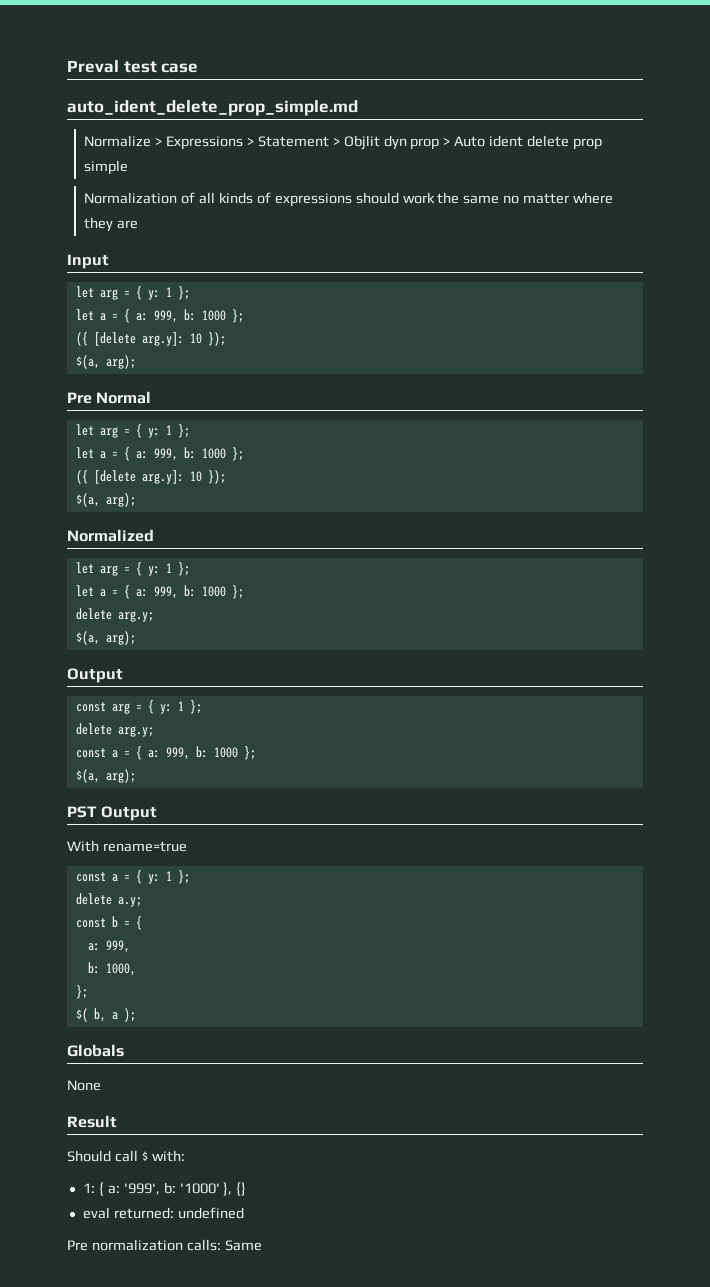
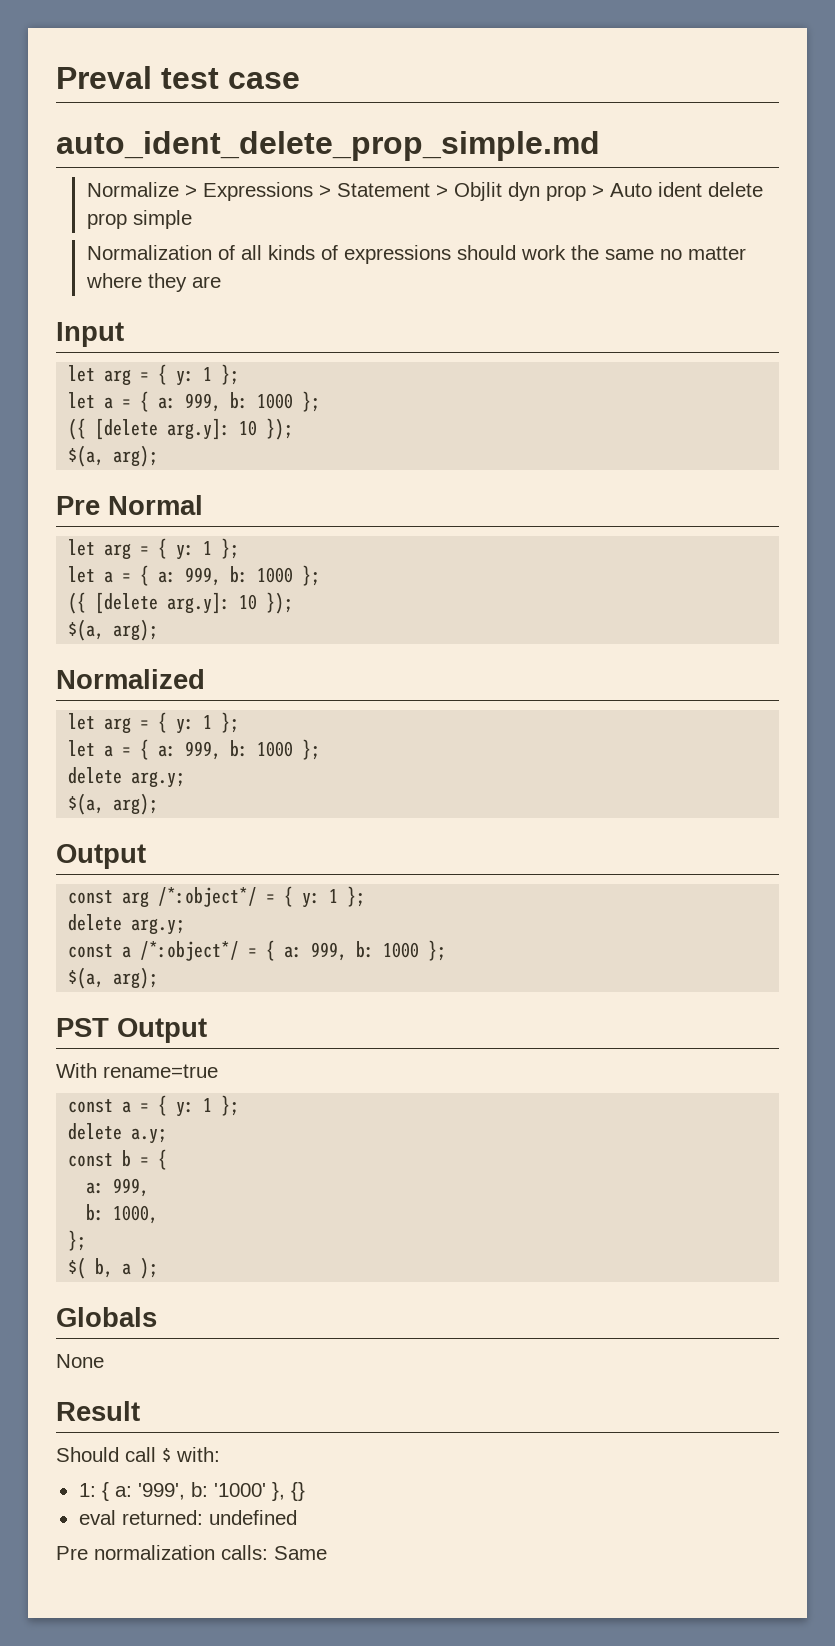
(130, 708) none -> [158,887,258,907] /*:object*/
(118, 754) none -> [140,941,240,961] /*:object*/

